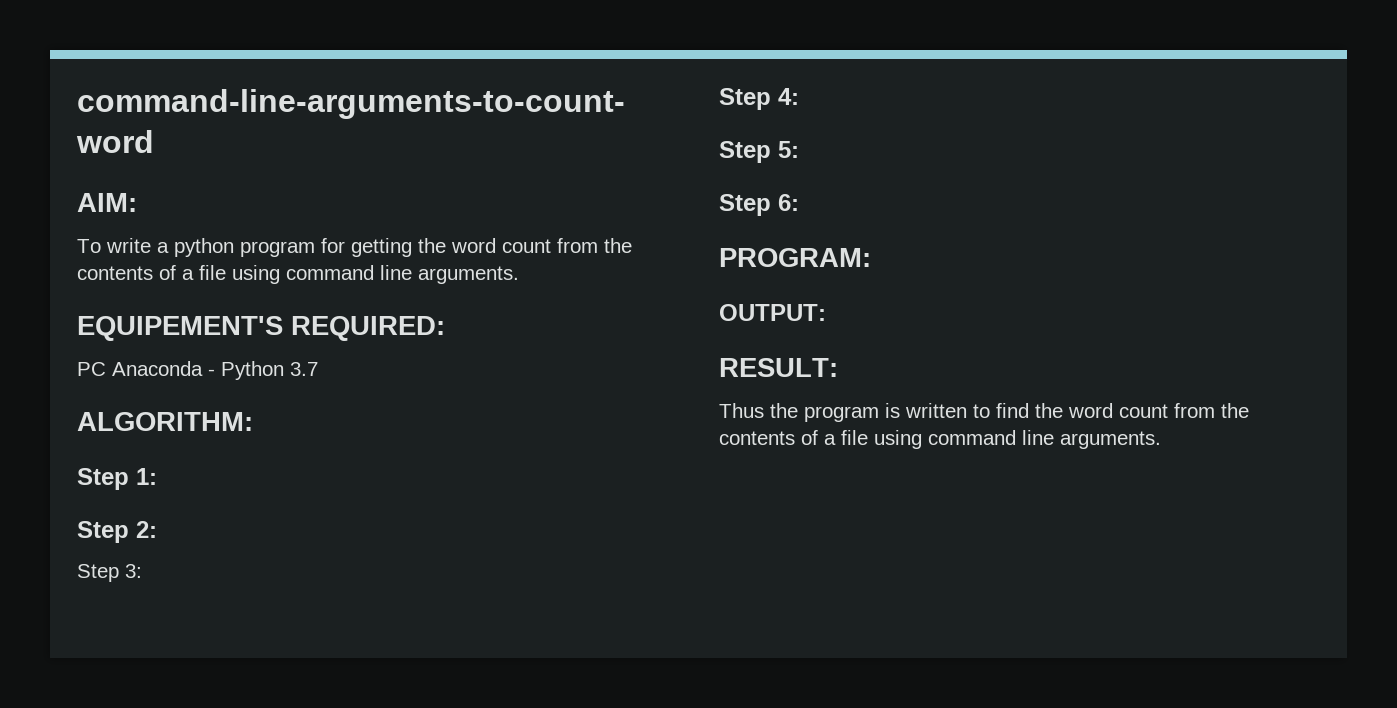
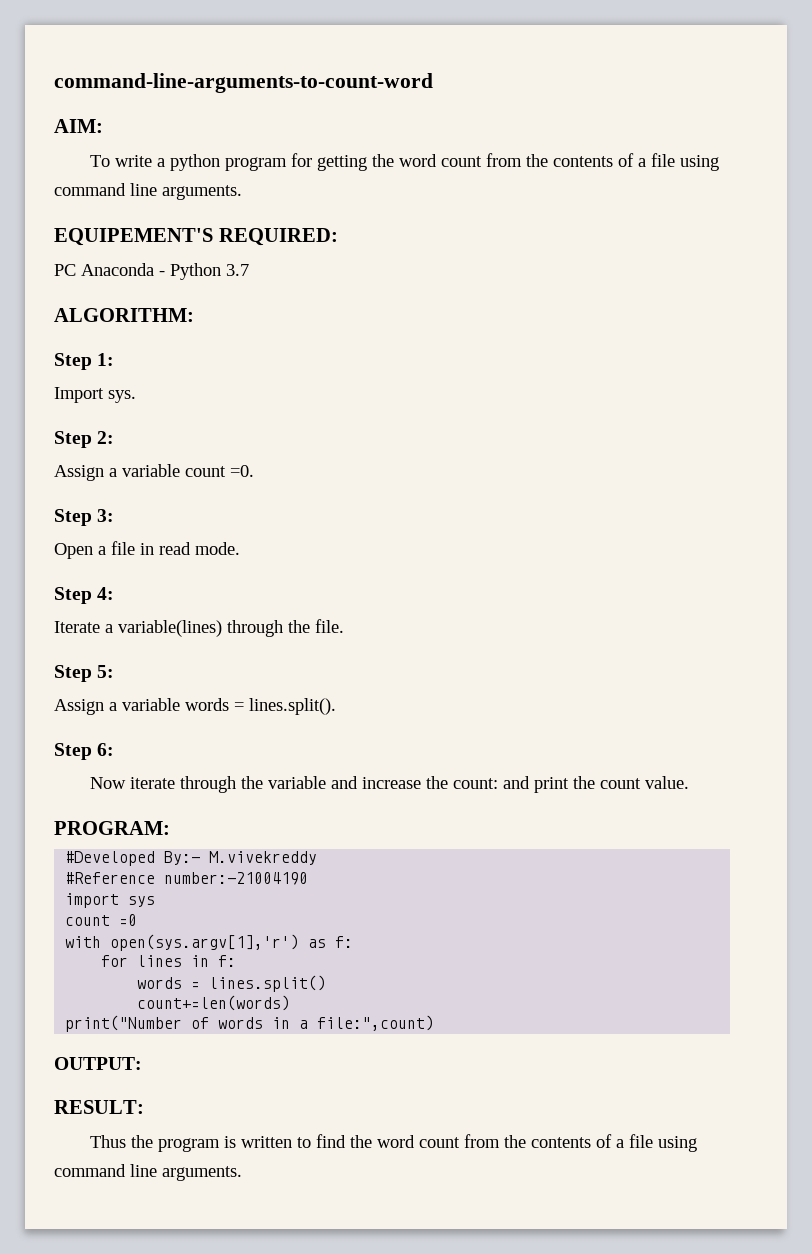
(157, 476) none -> [54,387,136,403] // Import sys.
[77,564,142,582] [719,88,799,110] [719,141,799,163] [719,194,799,216] [719,248,871,267] Step 3: // Step 4: // Step 5: // Step 6: // PROGRAM: -> [54,464,254,481] [54,509,115,526] [54,541,240,559] [54,587,115,604] [54,619,344,637] [54,665,115,682] [54,698,336,715] [54,743,115,760] [89,776,689,793] [54,821,170,835] [65,851,318,866] [65,872,309,885] [65,893,156,908] [65,914,138,926] [65,934,354,951] [101,955,237,967] [137,975,327,992] [137,995,291,1011] [65,1015,435,1032] Assign a variable count =0. // Step 3: // Open a file in read mode. // Step 4: // Iterate a variable(lines) through the file. // Step 5: // Assign a variable words = lines.split(). // Step 6: // Now iterate through the variable and increase the count: and print the count value. // PROGRAM: // #Developed By:- M.vivekreddy // #Reference number:-21004190 // import sys // count =0 // with open(sys.argv[1],'r') as f: // for lines in f: // words = lines.split() // count+=len(words) // print("Number of words in a file:",count)

